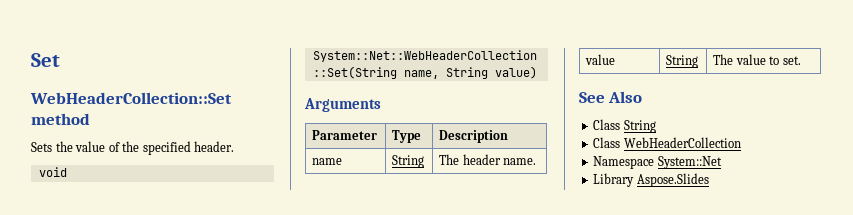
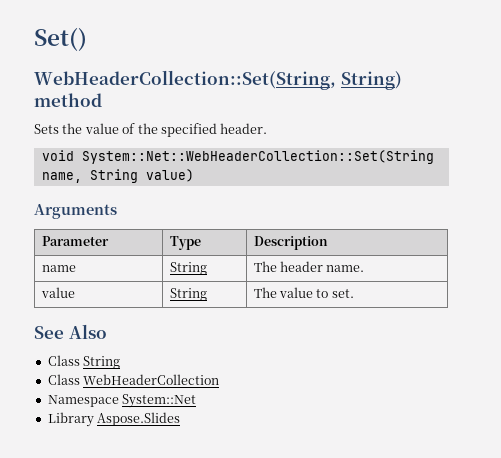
[31,53,60,67] [30,92,232,104] Set // WebHeaderCollection::Set -> [34,27,87,51] [34,70,402,90] Set() // WebHeaderCollection::Set(String, String)

